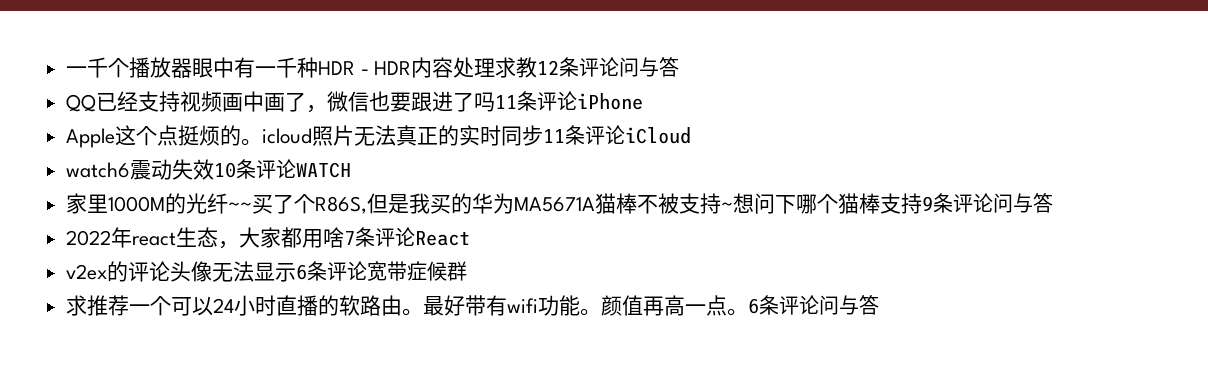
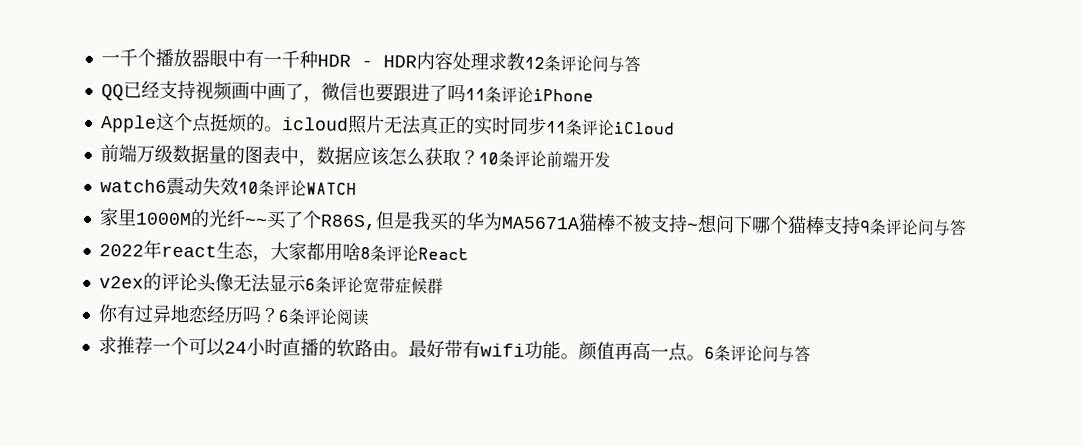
(692, 135) none -> [99,144,611,168] // 前端万级数据量的图表中，数据应该怎么获取？10条评论前端开发
[344,231,356,245] 7 -> [359,246,371,260] 8
(468, 271) none -> [97,304,370,327] // 你有过异地恋经历吗？6条评论阅读

